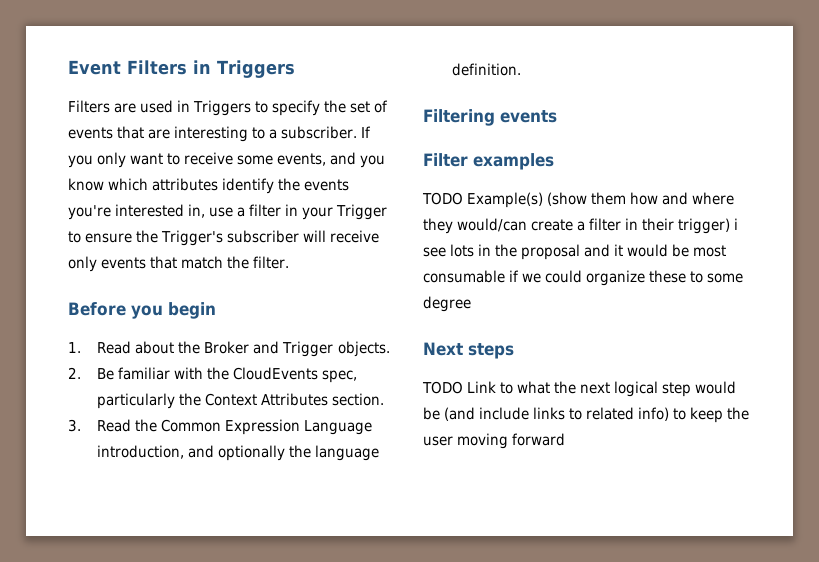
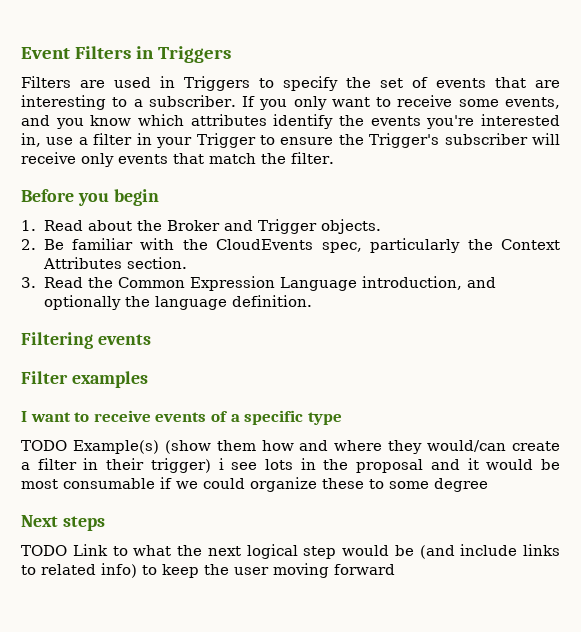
(554, 161) none -> [21,410,342,425] // I want to receive events of a specific type

